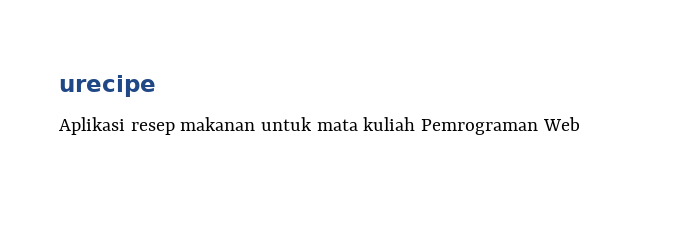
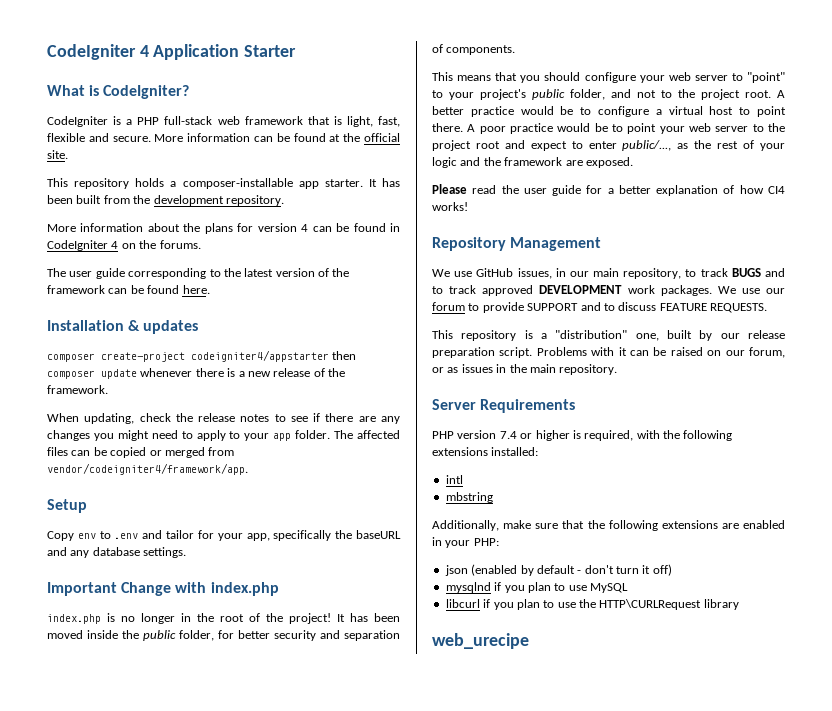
[59,75,156,97] [59,117,580,135] urecipe // Aplikasi resep makanan untuk mata kuliah Pemrograman Web -> [47,44,297,60] [47,85,190,99] [47,116,401,127] [47,133,401,142] [47,150,68,159] [47,178,400,189] [47,195,284,206] [47,223,400,234] [47,240,201,251] [47,268,350,279] [47,285,210,294] [47,320,199,334] [47,350,357,362] [47,368,345,379] [47,385,108,394] [47,413,400,424] [47,430,400,441] [47,447,235,458] [47,463,248,475] [47,499,87,513] [47,530,401,541] [47,547,187,558] [47,582,279,596] [47,613,400,624] [47,630,400,641] [432,44,516,55] [432,72,785,83] [432,89,785,100] [432,106,786,117] [432,123,785,134] [432,140,786,151] [432,157,633,168] [432,184,785,196] [432,202,468,211] [432,237,602,251] [432,268,785,279] [432,285,785,296] [432,302,767,313] [432,330,785,341] [432,347,785,358] [432,364,618,375] [432,399,576,413] [432,430,733,441] [432,447,539,456] [445,475,463,484] [445,492,493,503] [432,520,785,531] [432,537,499,548] [444,564,672,576] [445,582,628,593] [445,599,739,610] [432,633,529,649] CodeIgniter 4 Application Starter // What is CodeIgniter? // CodeIgniter is a PHP full-stack web framework that is light, fast, flexible and secure. More information can be found at the official site. // This repository holds a composer-installable app starter. It has been built from the development repository. // More information about the plans for version 4 can be found in CodeIgniter 4 on the forums. // The user guide corresponding to the latest version of the framework can be found here. // Installation & updates // composer create-project codeigniter4/appstarter then composer update whenever there is a new release of the framework. // When updating, check the release notes to see if there are any changes you might need to apply to your app folder. The affected files can be copied or merged from vendor/codeigniter4/framework/app. // Setup // Copy env to .env and tailor for your app, specifically the baseURL and any database settings. // Important Change with index.php // index.php is no longer in the root of the project! It has been moved inside the public folder, for better security and separation of components. // This means that you should configure your web server to "point" to your project's public folder, and not to the project root. A better practice would be to configure a virtual host to point there. A poor practice would be to point your web server to the project root and expect to enter public/..., as the rest of your logic and the framework are exposed. // Please read the user guide for a better explanation of how CI4 works! // Repository Management // We use GitHub issues, in our main repository, to track BUGS and to track approved DEVELOPMENT work packages. We use our forum to provide SUPPORT and to discuss FEATURE REQUESTS. // This repository is a "distribution" one, built by our release preparation script. Problems with it can be raised on our forum, or as issues in the main repository. // Server Requirements // PHP version 7.4 or higher is required, with the following extensions installed: // intl // mbstring // Additionally, make sure that the following extensions are enabled in your PHP: // json (enabled by default - don't turn it off) // mysqlnd if you plan to use MySQL // libcurl if you plan to use the HTTP\CURLRequest library // web_urecipe

